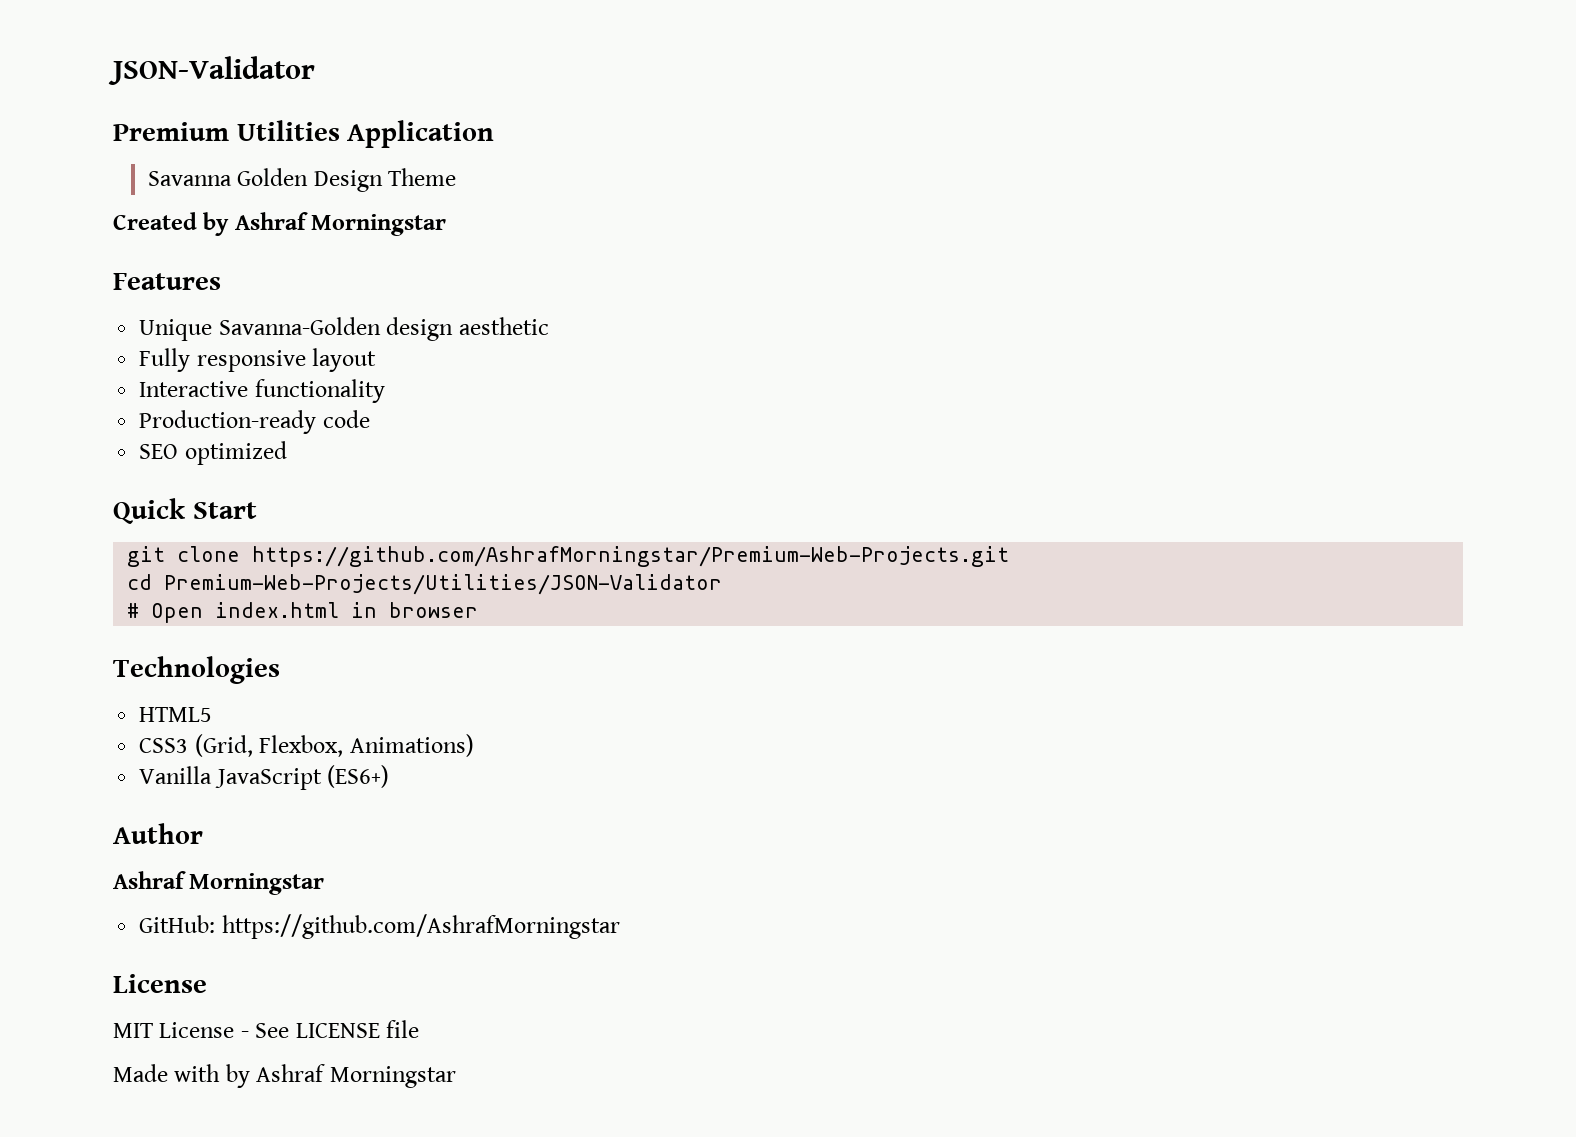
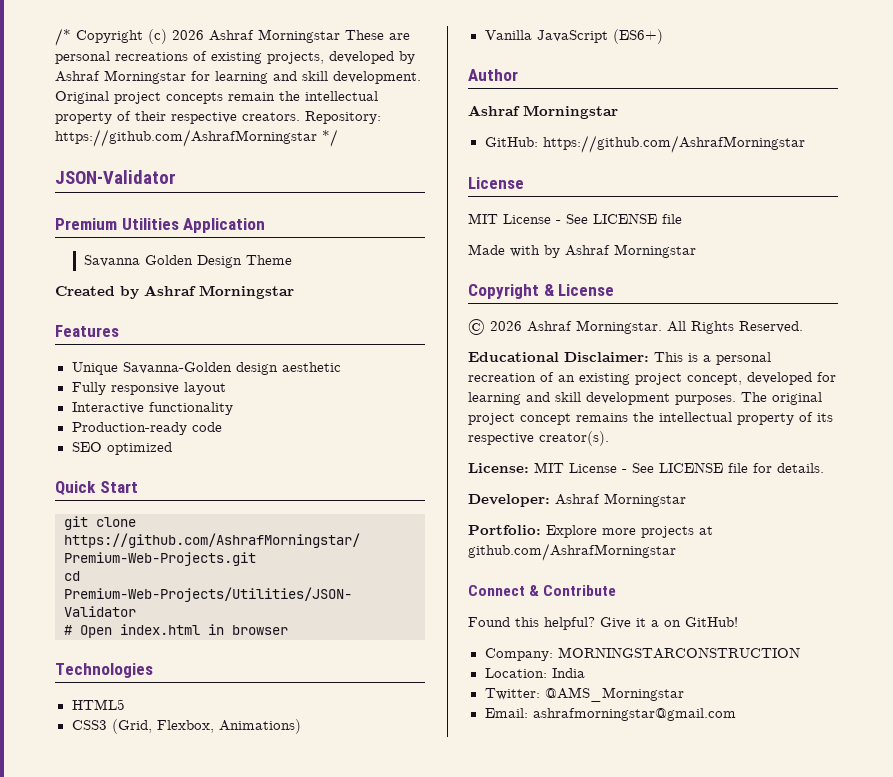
(108, 70) none -> [55,28,410,46] [55,51,415,64] [55,70,421,84] [55,91,378,104] [55,111,381,124] [55,129,338,147] /* Copyright (c) 2026 Ashraf Morningstar These are personal recreations of existing projects, developed by Ashraf Morningstar for learning and skill development. Original project concepts remain the intellectual property of their respective creators. Repository: https://github.com/AshrafMorningstar */ //
(456, 1077) none -> [468,284,615,299] [468,319,803,335] [468,352,771,365] [468,372,836,385] [468,392,822,405] [468,412,833,425] [468,431,609,446] [468,462,824,473] [468,493,686,507] [468,525,713,538] [468,543,676,561] [468,585,617,596] [468,617,738,630] [484,647,800,661] [484,668,585,678] [484,687,684,702] [484,708,736,721] // Copyright & License // © 2026 Ashraf Morningstar. All Rights Reserved. // Educational Disclaimer: This is a personal recreation of an existing project concept, developed for learning and skill development purposes. The original project concept remains the intellectual property of its respective creator(s). // License: MIT License - See LICENSE file for details. // Developer: Ashraf Morningstar // Portfolio: Explore more projects at github.com/AshrafMorningstar // Connect & Contribute // Found this helpful? Give it a on GitHub! // Company: MORNINGSTARCONSTRUCTION // Location: India // Twitter: @AMS_Morningstar // Email: ashrafmorningstar@gmail.com

